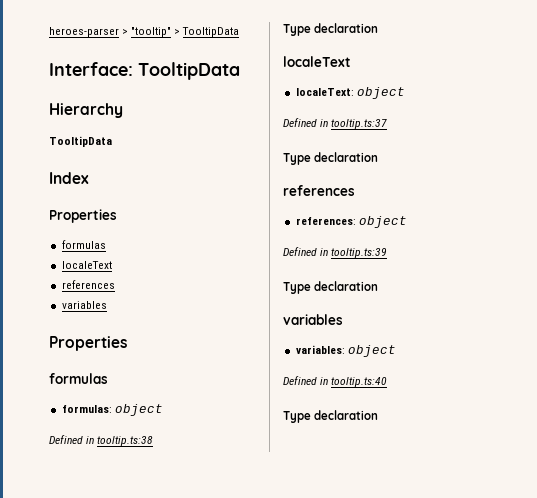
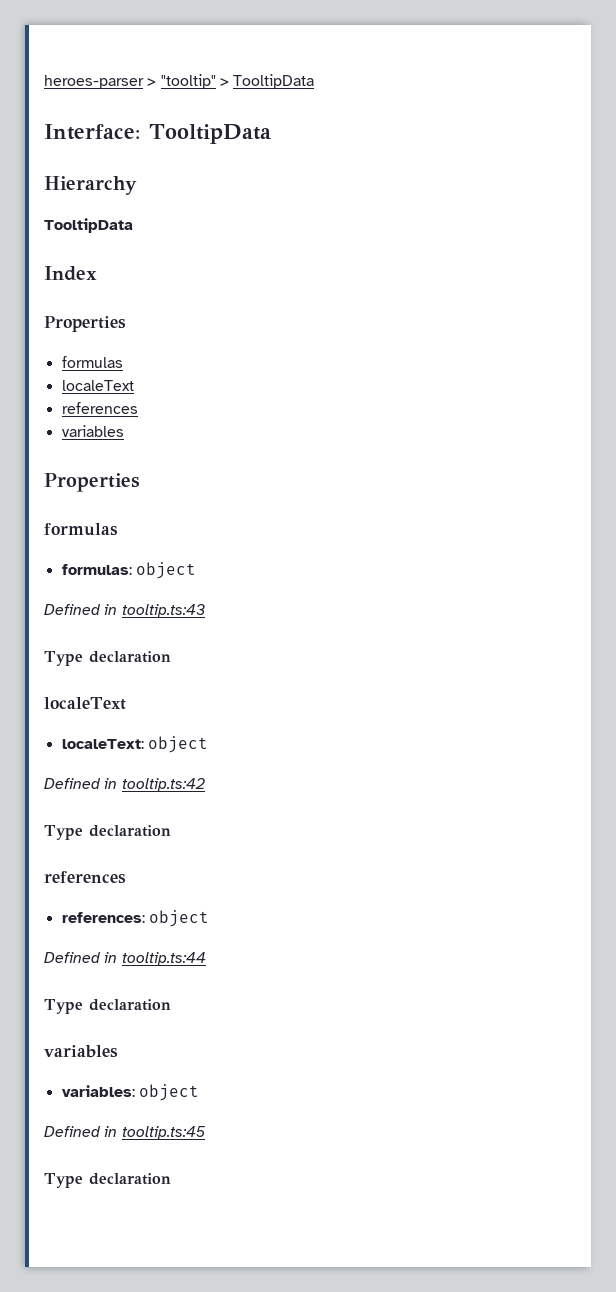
[97,436,154,446] tooltip.ts:38 -> [121,604,205,618] tooltip.ts:43
[331,119,388,129] tooltip.ts:37 -> [121,778,205,792] tooltip.ts:42
[331,248,388,258] tooltip.ts:39 -> [121,952,206,966] tooltip.ts:44
[331,377,388,387] tooltip.ts:40 -> [121,1126,205,1140] tooltip.ts:45

